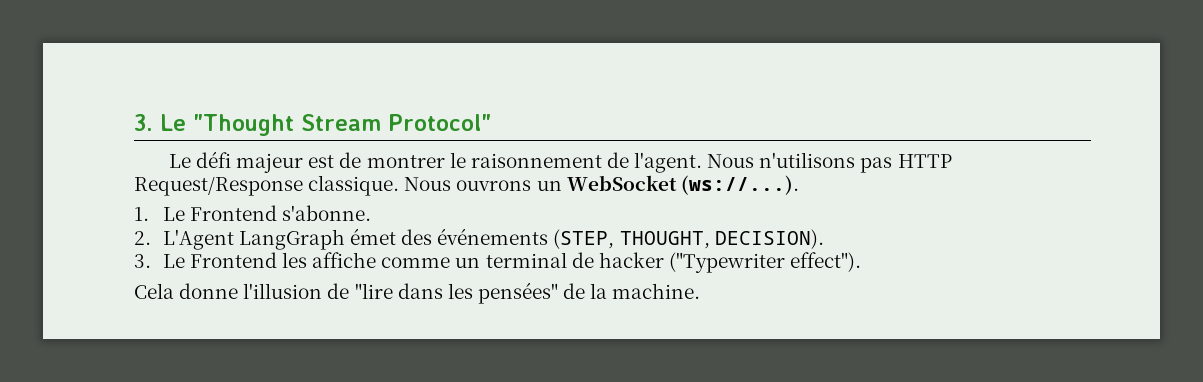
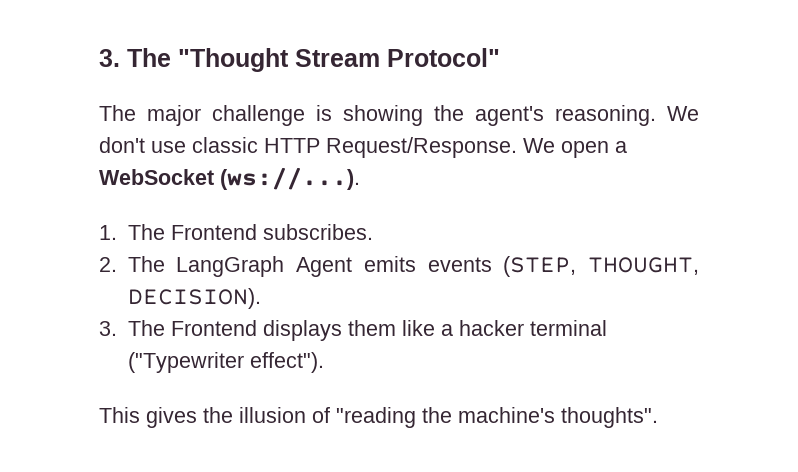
[134,114,186,131] 3. Le -> [99,48,171,67] 3. The
[168,151,952,173] [134,175,799,196] [134,205,372,221] [134,228,824,250] [134,252,862,273] [134,282,701,304] Le défi majeur est de montrer le raisonnement de l'agent. Nous n'utilisons pas HTTP Request/Response classique. Nous ouvrons un WebSocket (ws://...). // 1. Le Frontend s'abonne. // 2. L'Agent LangGraph émet des événements (STEP, THOUGHT, DECISION). // 3. Le Frontend les affiche comme un terminal de hacker ("Typewriter effect"). // Cela donne l'illusion de "lire dans les pensées" de la machine. -> [99,105,699,126] [99,137,627,158] [99,167,360,190] [99,224,373,240] [99,256,699,277] [127,288,261,309] [99,320,607,341] [127,352,324,373] [99,407,658,428] The major challenge is showing the agent's reasoning. We don't use classic HTTP Request/Response. We open a WebSocket (ws://...). // 1. The Frontend subscribes. // 2. The LangGraph Agent emits events (STEP, THOUGHT, DECISION). // 3. The Frontend displays them like a hacker terminal ("Typewriter effect"). // This gives the illusion of "reading the machine's thoughts".

